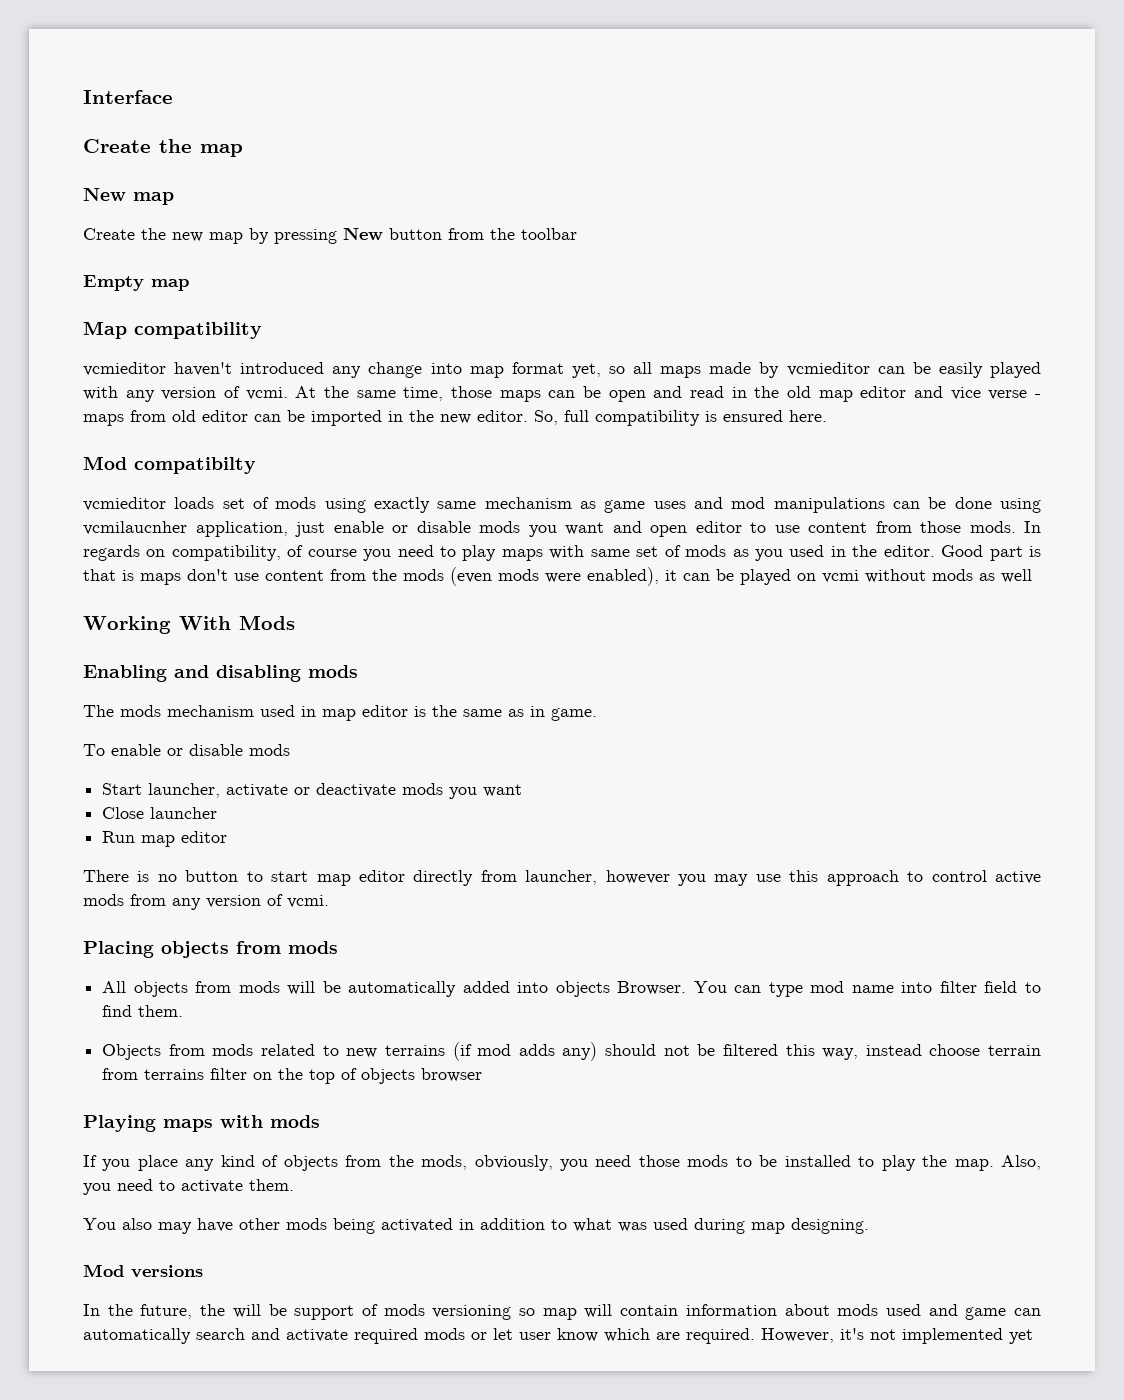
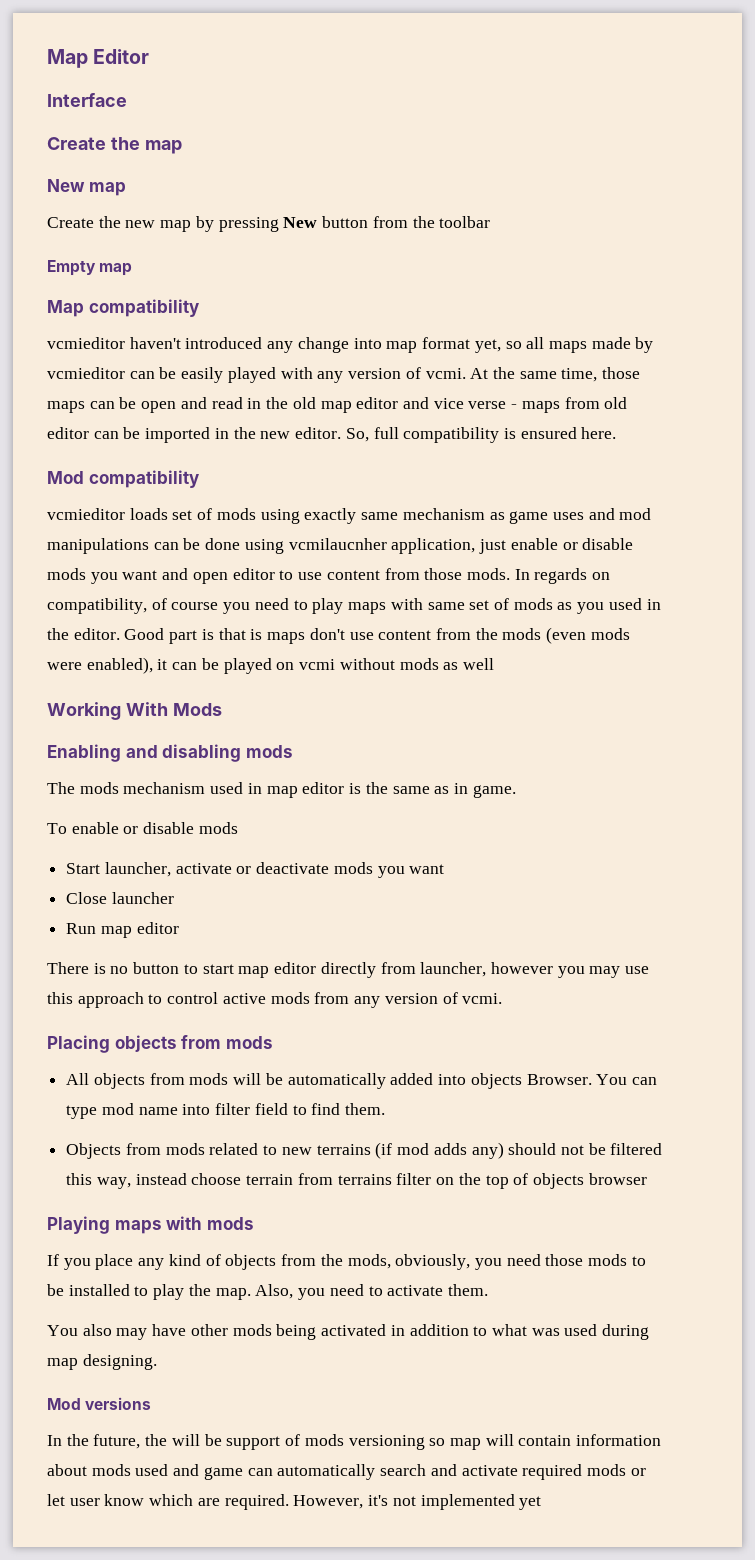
(83, 97) none -> [47,49,150,68] Map Editor //
[134,457,256,474] compatibilty -> [88,470,199,488] compatibility

